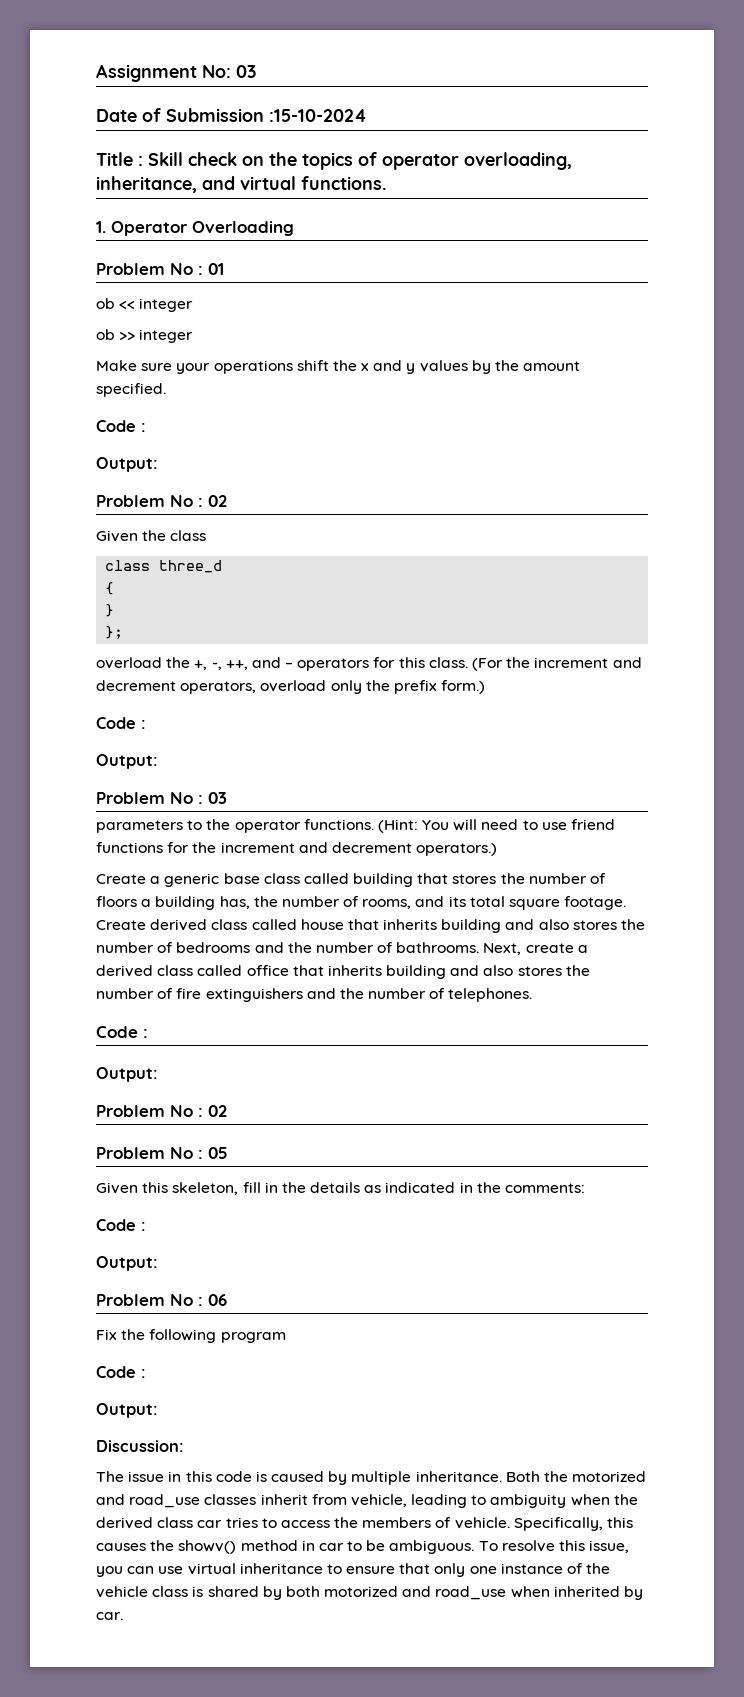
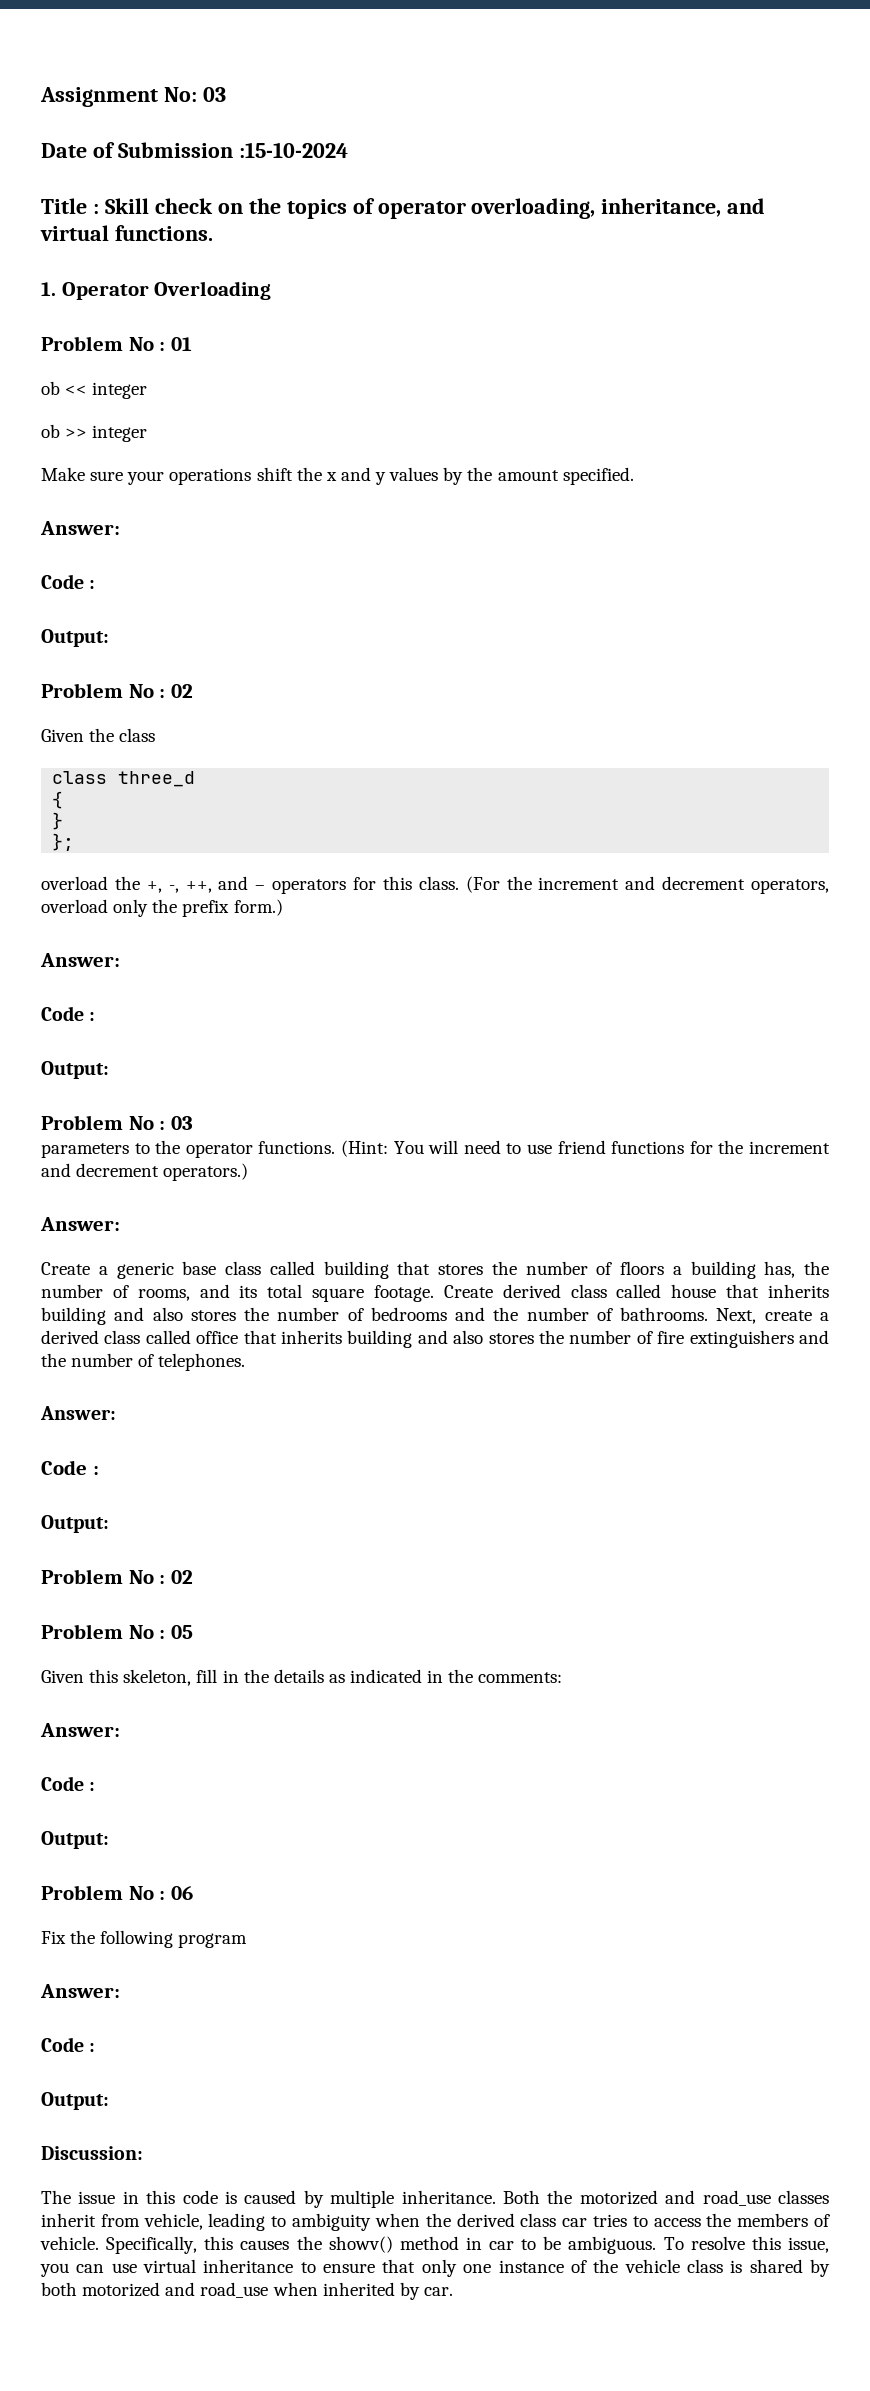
(166, 390) none -> [40,521,120,535] // Answer:
(486, 687) none -> [40,953,120,967] // Answer:
(498, 849) none -> [40,1217,120,1231] // Answer:
(533, 995) none -> [40,1406,116,1420] // Answer:
(586, 1188) none -> [40,1723,120,1737] // Answer:
(286, 1337) none -> [40,1984,120,1998] // Answer:

